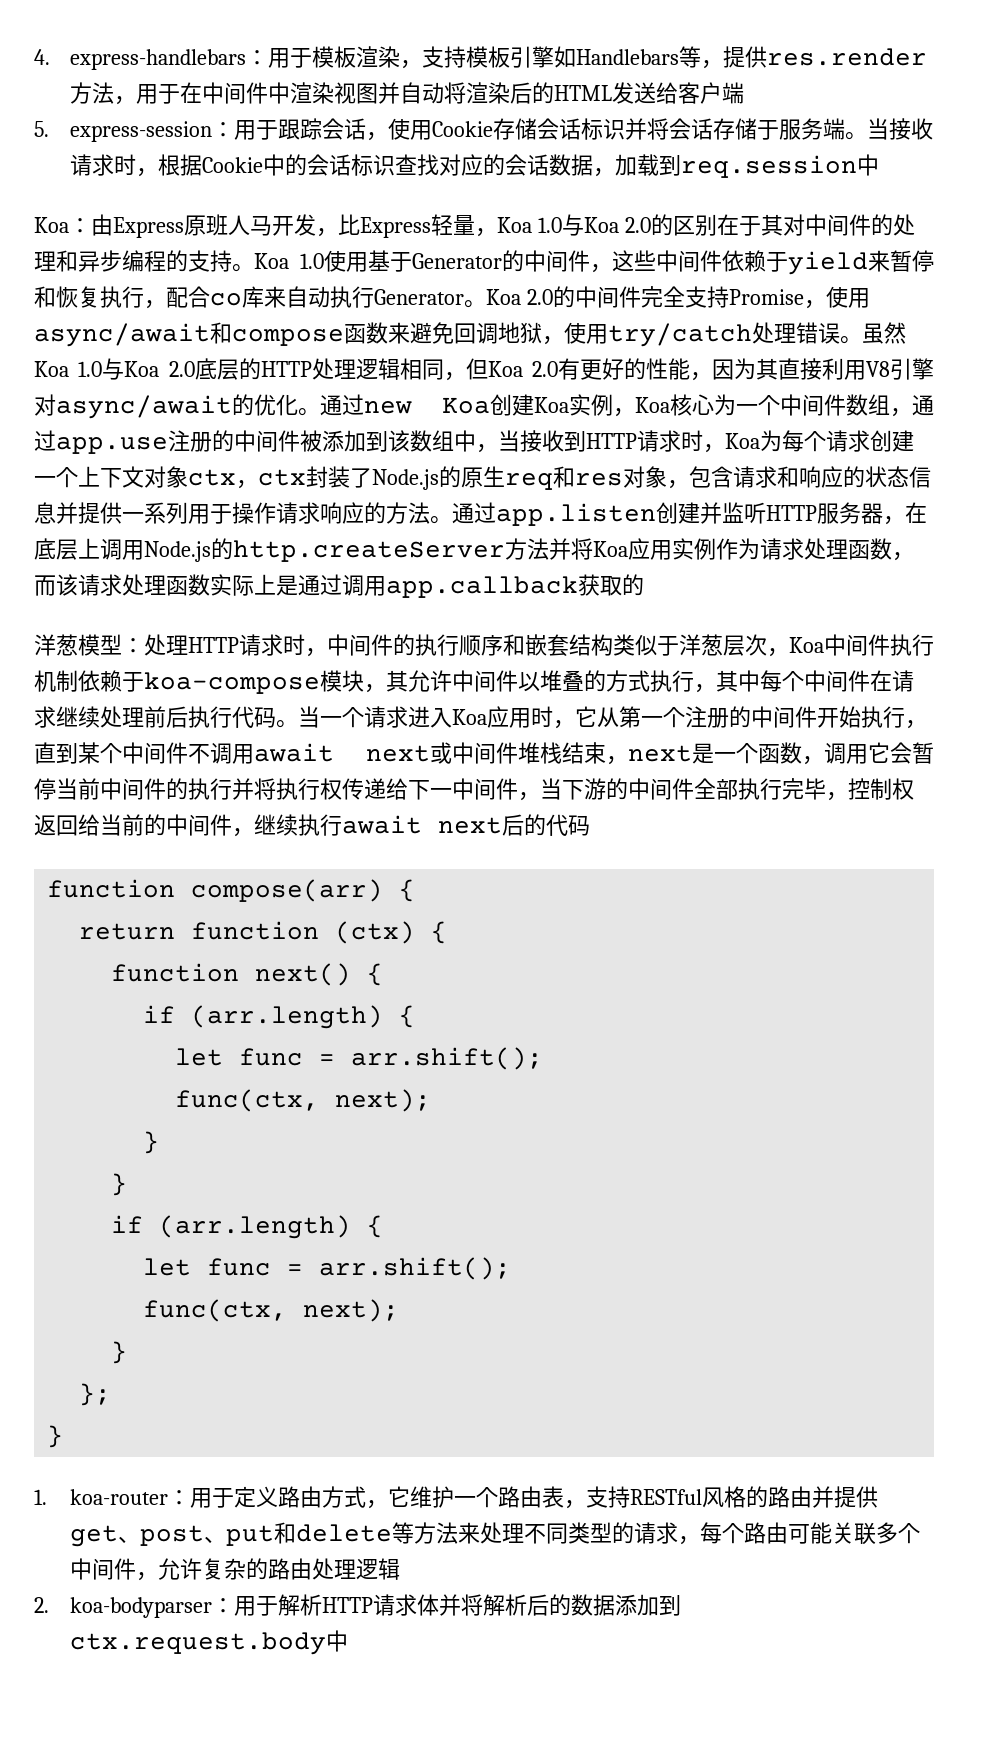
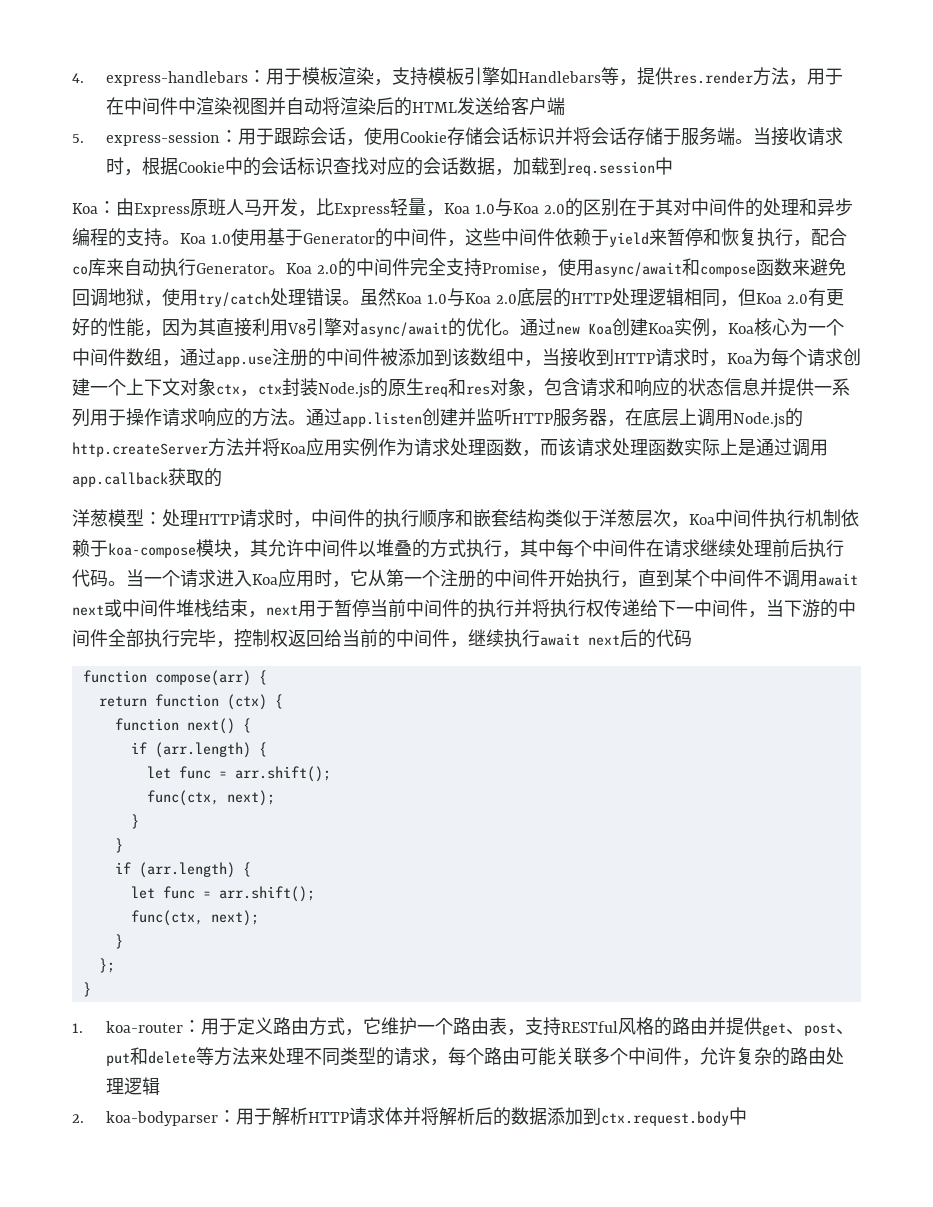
[350,468,372,488] 了 -> (318, 387) none
[692,742,912,765] 是一个函数，调用它会 -> [298,600,334,617] 用于

